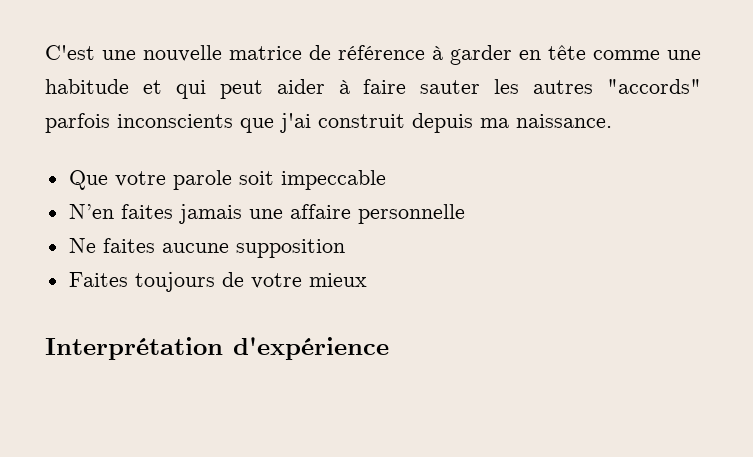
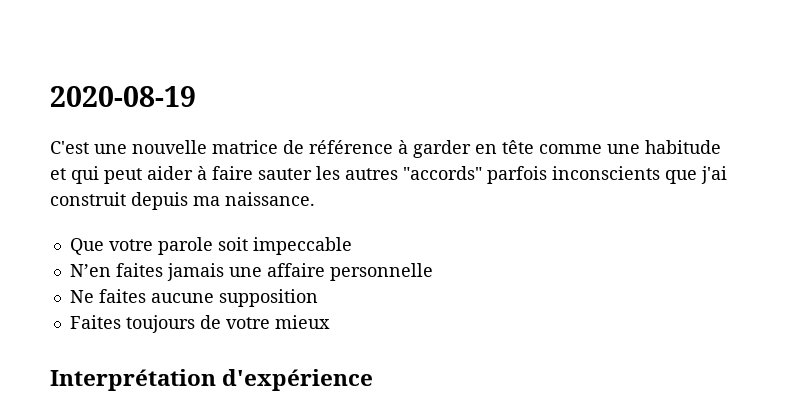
(45, 52) none -> [50,86,196,107] 2020-08-19 //

